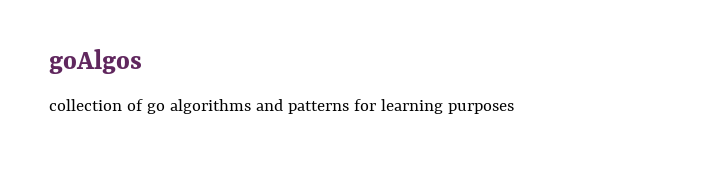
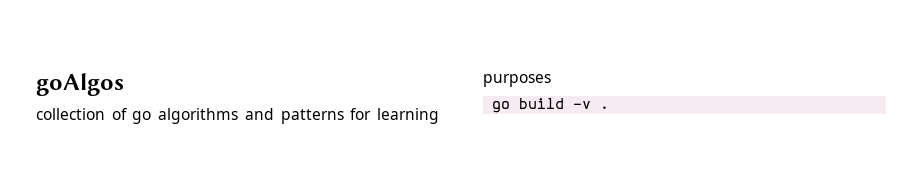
(514, 108) none -> [492,98,610,113] // go build -v .

